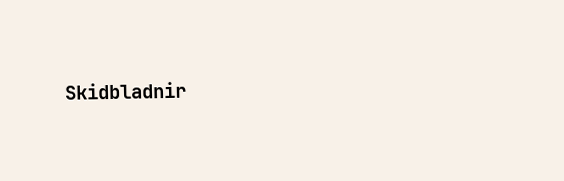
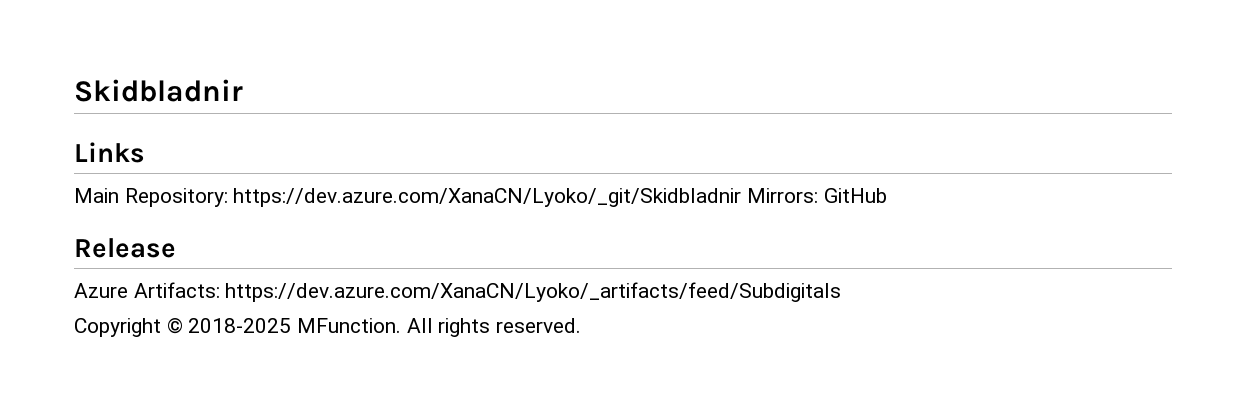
(187, 90) none -> [74,142,145,163] [74,188,887,207] [74,238,176,258] [74,282,842,302] [74,318,582,337] // Links // Main Repository: https://dev.azure.com/XanaCN/Lyoko/_git/Skidbladnir Mirrors: GitHub // Release // Azure Artifacts: https://dev.azure.com/XanaCN/Lyoko/_artifacts/feed/Subdigitals // Copyright © 2018-2025 MFunction. All rights reserved.

